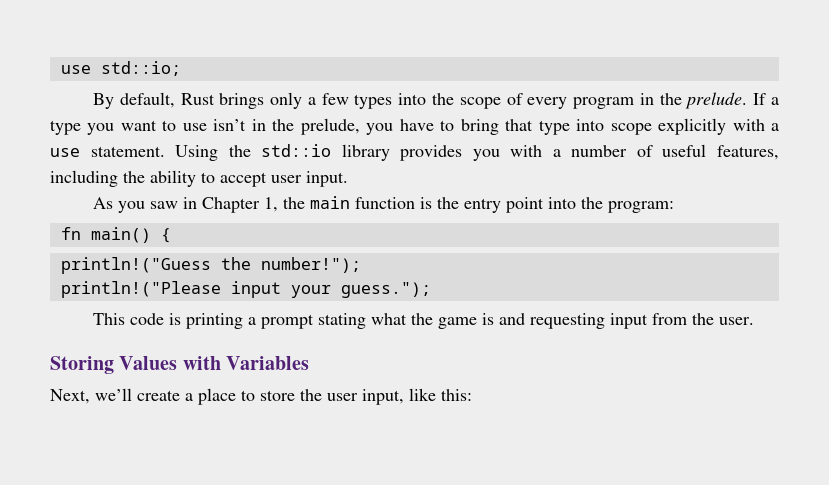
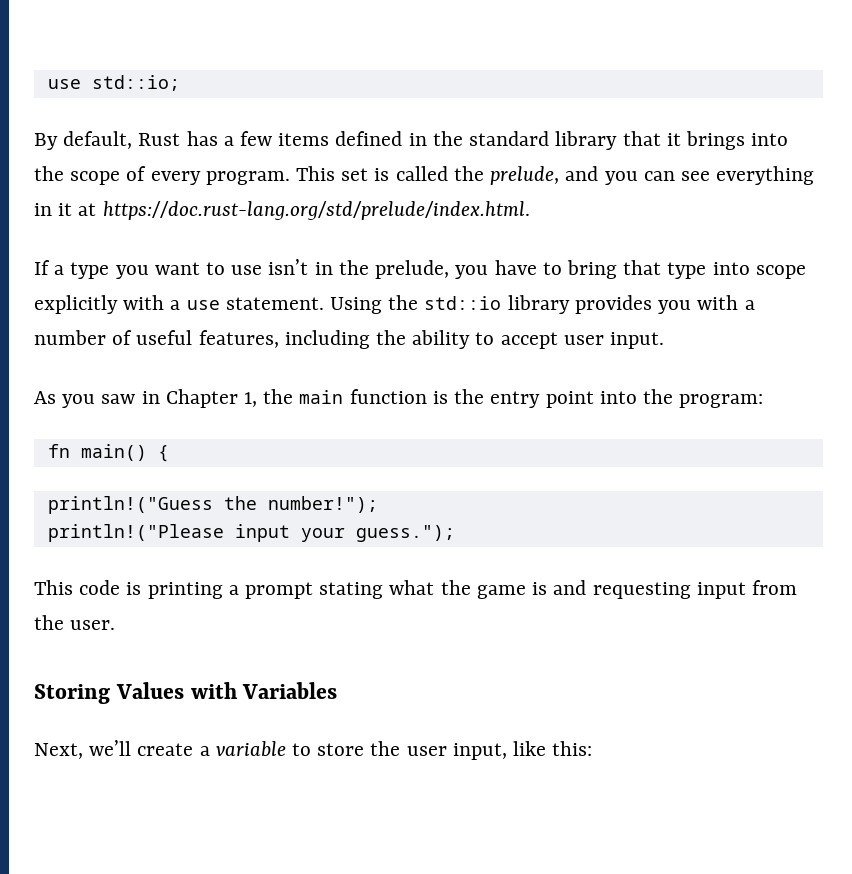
[219,92,393,109] brings only a few types -> [186,131,745,150] has a few items defined in the standard library that it brings
[573,92,748,109] program in the prelude. -> [205,166,815,185] [34,201,530,220] program. This set is called the prelude, and you can see everything in it at https://doc.rust-lang.org/std/prelude/index.html. //
[198,388,236,405] place -> [215,741,286,757] variable

